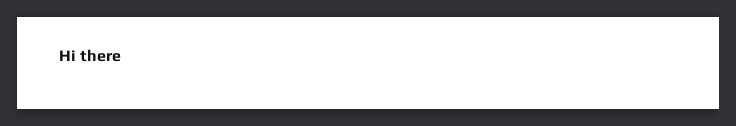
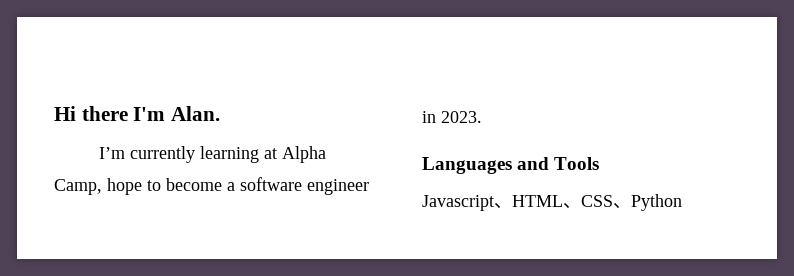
(122, 55) none -> [133,106,221,121] [99,146,327,163] [54,177,369,195] [422,111,482,123] [422,157,600,174] [422,194,682,211] I'm Alan. // I’m currently learning at Alpha Camp, hope to become a software engineer in 2023. // Languages and Tools // Javascript、HTML、CSS、Python

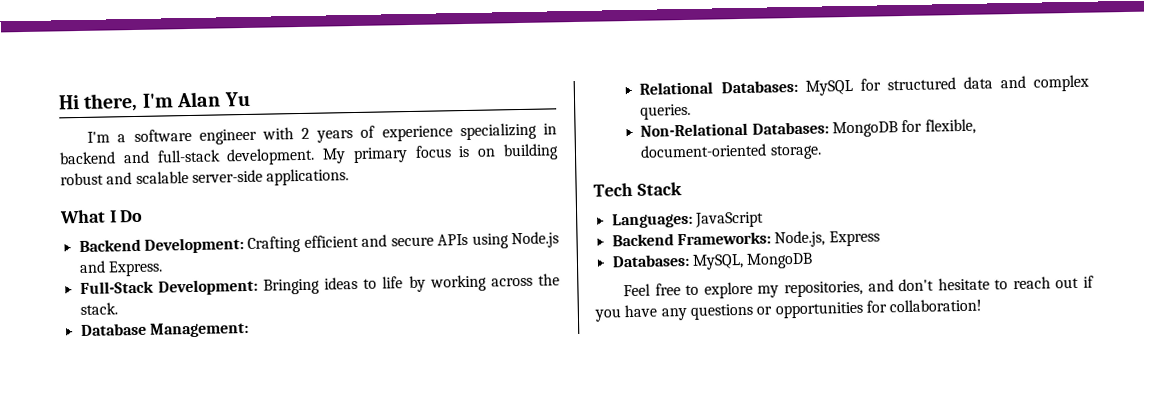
[81,106,221,121] [99,146,327,163] [54,177,369,195] [422,111,482,123] [422,157,600,174] [422,194,682,211] there I'm Alan. // I’m currently learning at Alpha Camp, hope to become a software engineer in 2023. // Languages and Tools // Javascript、HTML、CSS、Python -> [83,91,251,112] [87,122,557,145] [59,143,559,166] [60,168,350,186] [59,209,144,224] [78,231,559,254] [78,260,163,277] [79,273,560,296] [79,302,118,316] [79,321,249,338] [639,74,1089,96] [640,103,692,120] [640,118,976,138] [640,143,822,160] [593,182,682,197] [611,211,764,229] [611,230,880,248] [611,252,814,270] [623,275,1095,299] [594,298,983,322] there, I'm Alan Yu // I'm a software engineer with 2 years of experience specializing in backend and full-stack development. My primary focus is on building robust and scalable server-side applications. // What I Do // Backend Development: Crafting efficient and secure APIs using Node.js and Express. // Full-Stack Development: Bringing ideas to life by working across the stack. // Database Management: // Relational Databases: MySQL for structured data and complex queries. // Non-Relational Databases: MongoDB for flexible, document-oriented storage. // Tech Stack // Languages: JavaScript // Backend Frameworks: Node.js, Express // Databases: MySQL, MongoDB // Feel free to explore my repositories, and don't hesitate to reach out if you have any questions or opportunities for collaboration!

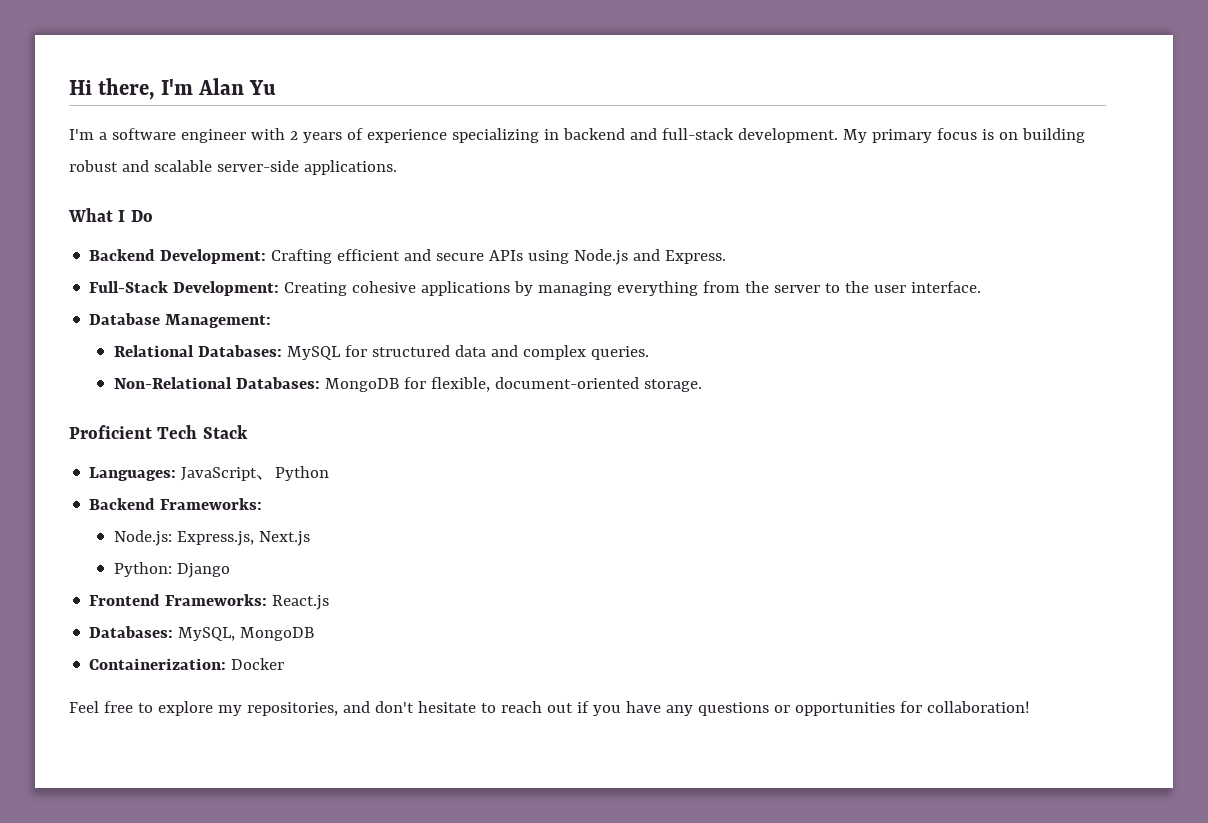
[262,273,560,295] [79,302,118,316] Bringing ideas to life by working across the stack. -> [284,281,982,296] Creating cohesive applications by managing everything from the server to the user interface.
(822, 152) none -> [69,425,152,439] Proficient
(764, 219) none -> [256,466,330,481] 、Python
[774,230,880,248] Node.js, Express -> [114,530,311,546] [114,562,231,578] [89,594,330,610] // Node.js: Express.js, Next.js // Python: Django // Frontend Frameworks: React.js
(814, 260) none -> [89,658,285,670] // Containerization: Docker

